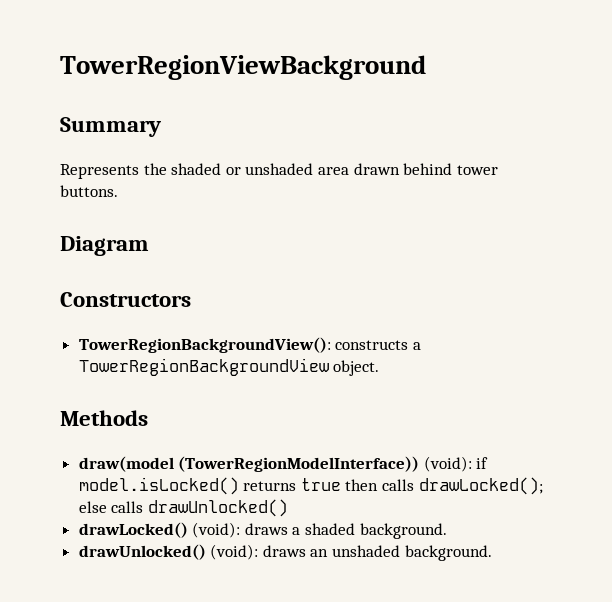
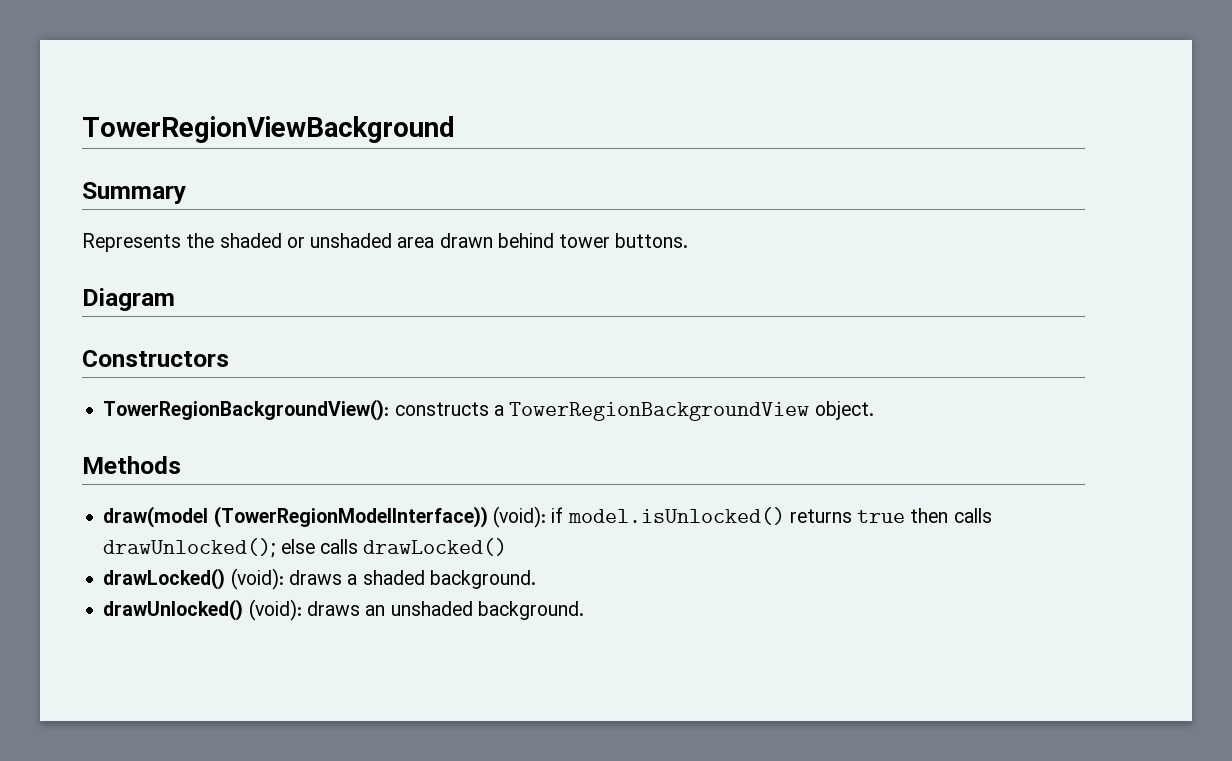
[78,477,239,495] model.isLocked() -> [567,507,785,525] model.isUnlocked()
[418,477,543,495] drawLocked(); -> [103,538,276,558] drawUnlocked();
[147,499,288,517] drawUnlocked() -> [363,538,508,556] drawLocked()

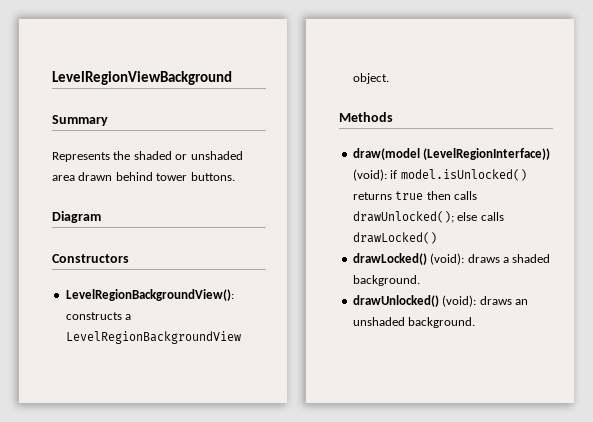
[82,116,455,143] TowerRegionViewBackground -> [52,71,232,85] LevelRegionViewBackground
[103,399,390,421] TowerRegionBackgroundView(): -> [65,289,234,301] LevelRegionBackgroundView():
[509,402,810,421] TowerRegionBackgroundView -> [65,331,241,344] LevelRegionBackgroundView
[213,506,488,528] (TowerRegionModelInterface)) -> [423,148,551,160] (LevelRegionInterface))

